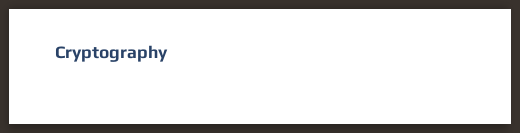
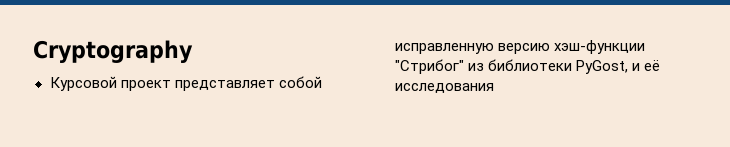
(168, 53) none -> [49,76,322,91] [394,40,645,54] [394,59,660,74] [394,83,494,93] // Курсовой проект представляет собой исправленную версию хэш-функции "Стрибог" из библиотеки PyGost, и её исследования

